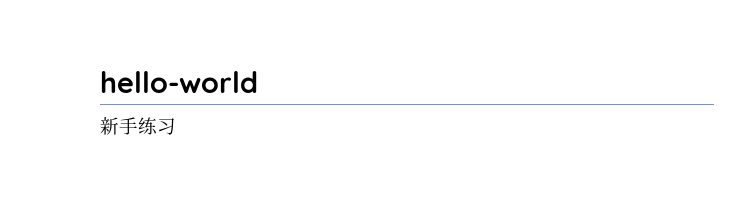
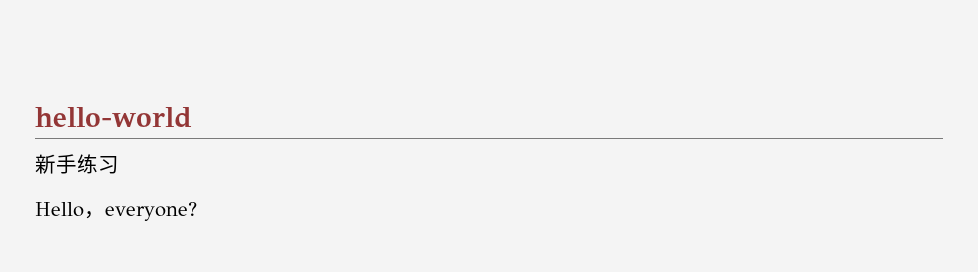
(176, 126) none -> [35,202,197,221] // Hello，everyone?

